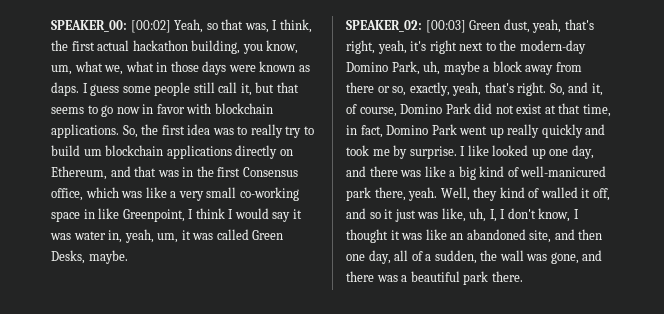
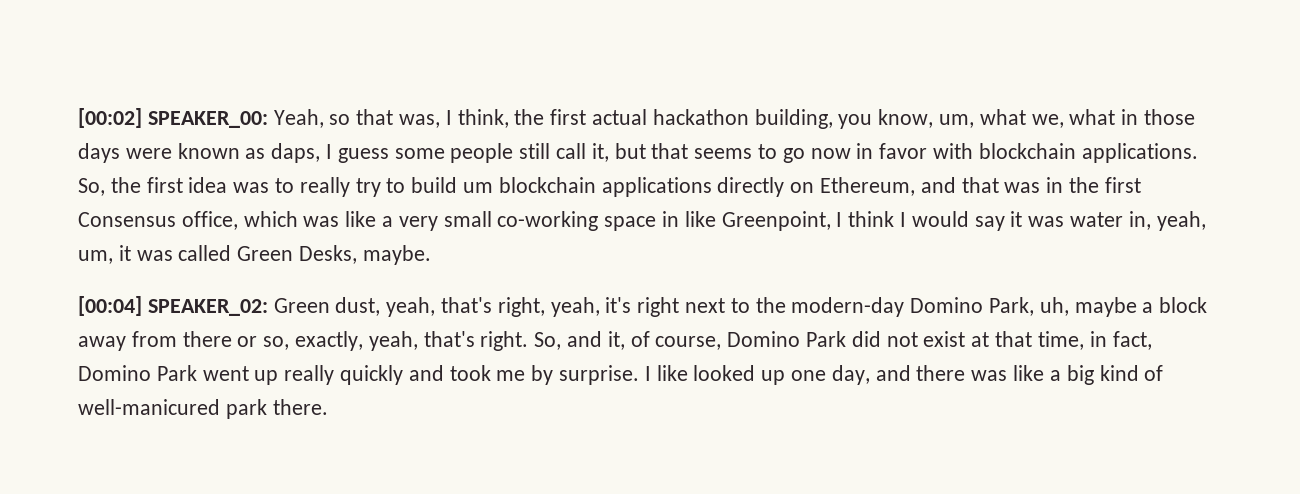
[51,20,171,33] SPEAKER_00: [00:02] -> [78,108,268,128] [00:02] SPEAKER_00:
[51,82,79,96] daps. -> [271,143,321,163] daps,
[346,20,466,33] SPEAKER_02: [00:03] -> [78,296,268,316] [00:04] SPEAKER_02:
[374,187,610,201] [346,208,579,222] [346,229,603,243] [346,250,603,264] [346,271,489,285] there, yeah. Well, they kind of walled it off, and so it just was like, uh, I, I don't know, I thought it was like an abandoned site, and then one day, all of a sudden, the wall was gone, and there was a beautiful park -> (267, 409) none

